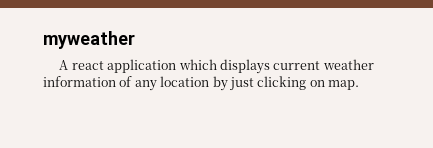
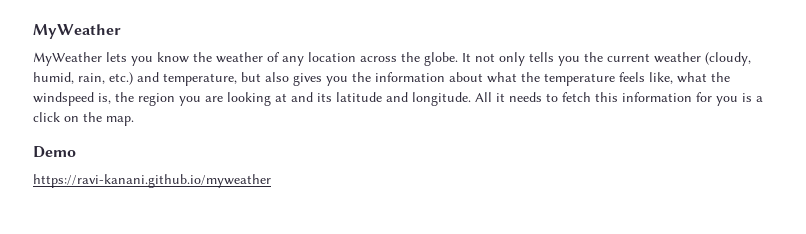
[43,31,135,49] [59,59,374,74] [43,76,325,91] myweather // A react application which displays current weather information of any location by just clicking on -> [33,24,121,39] [33,52,751,66] [33,72,730,86] [33,92,763,106] [33,112,102,122] MyWeather // MyWeather lets you know the weather of any location across the globe. It not only tells you the current weather (cloudy, humid, rain, etc.) and temperature, but also gives you the information about what the temperature feels like, what the windspeed is, the region you are looking at and its latitude and longitude. All it needs to fetch this information for you is a click on the
(359, 85) none -> [33,146,76,158] [33,174,271,188] // Demo // https://ravi-kanani.github.io/myweather

